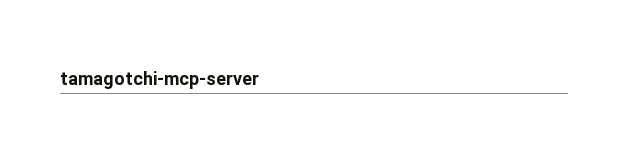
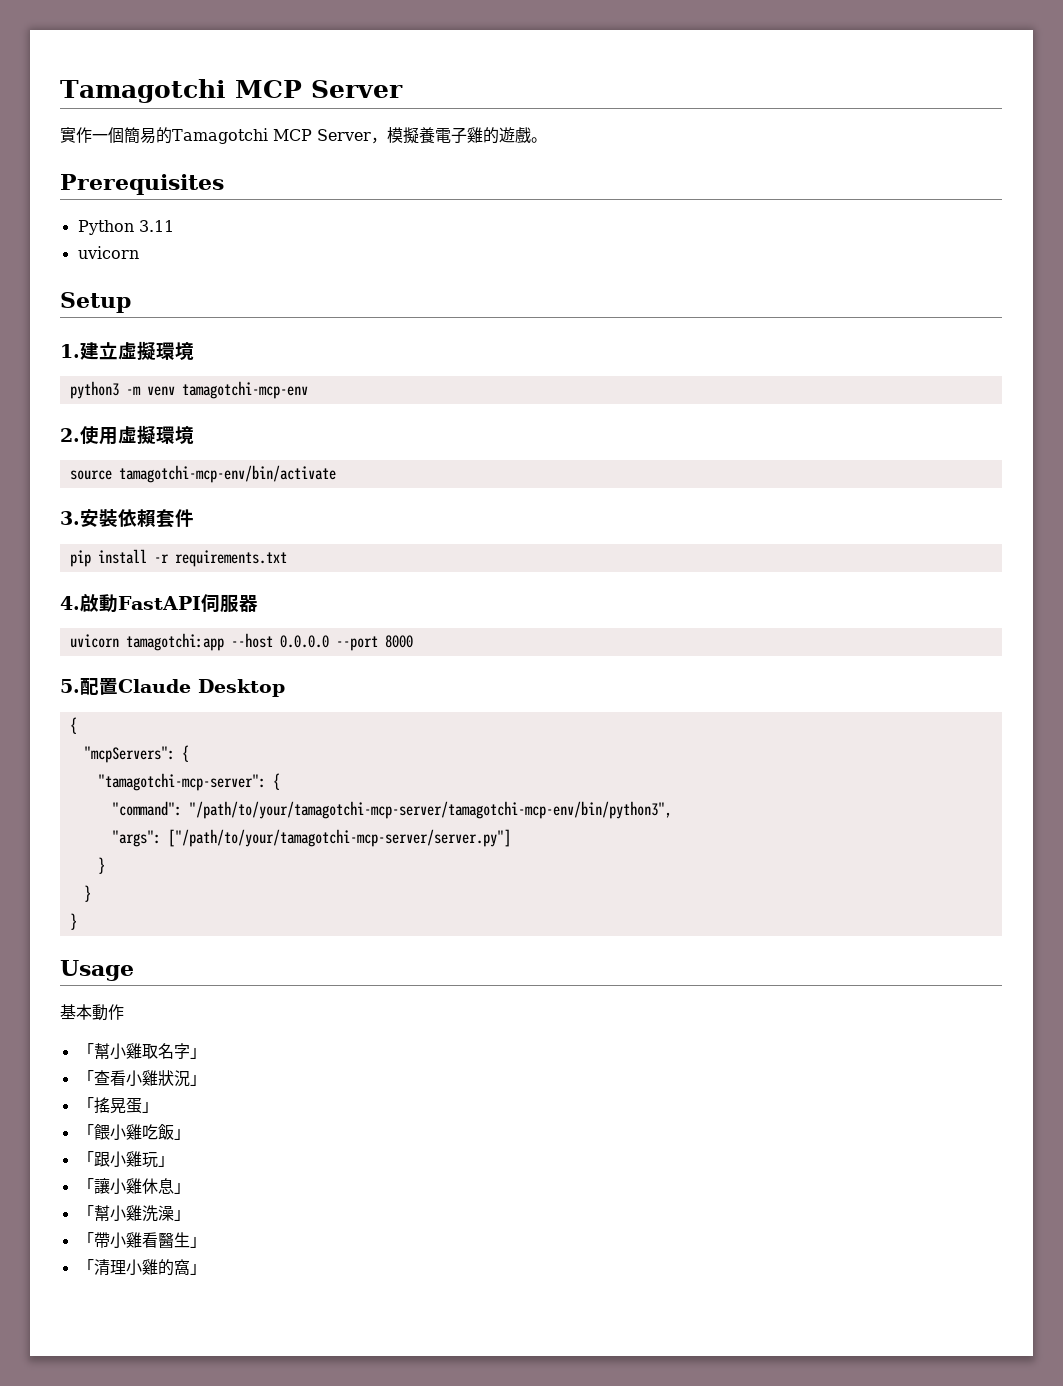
[60,71,259,89] tamagotchi-mcp-server -> [60,79,403,103] [60,127,547,144] [60,174,224,195] [77,220,174,235] [77,246,139,259] [60,292,131,313] [60,341,194,360] [69,381,308,399] [60,425,194,445] [69,465,336,483] [60,509,194,528] [69,549,287,567] [60,593,258,613] [69,633,413,651] [60,678,285,697] [69,717,77,734] [83,745,189,763] [97,773,280,791] [111,801,672,819] [111,829,511,847] [97,857,105,874] [83,885,91,902] [69,913,77,930] [60,960,134,981] [60,1004,124,1021] [77,1043,206,1060] [77,1070,206,1087] [77,1097,158,1114] [77,1124,190,1141] [77,1151,174,1168] [77,1178,190,1195] [77,1205,190,1222] [77,1232,206,1249] [77,1259,206,1276] Tamagotchi MCP Server // 實作一個簡易的Tamagotchi MCP Server，模擬養電子雞的遊戲。 // Prerequisites // Python 3.11 // uvicorn // Setup // 1.建立虛擬環境 // python3 -m venv tamagotchi-mcp-env // 2.使用虛擬環境 // source tamagotchi-mcp-env/bin/activate // 3.安裝依賴套件 // pip install -r requirements.txt // 4.啟動FastAPI伺服器 // uvicorn tamagotchi:app --host 0.0.0.0 --port 8000 // 5.配置Claude Desktop // { // "mcpServers": { // "tamagotchi-mcp-server": { // "command": "/path/to/your/tamagotchi-mcp-server/tamagotchi-mcp-env/bin/python3", // "args": ["/path/to/your/tamagotchi-mcp-server/server.py"] // } // } // } // Usage // 基本動作 // 「幫小雞取名字」 // 「查看小雞狀況」 // 「搖晃蛋」 // 「餵小雞吃飯」 // 「跟小雞玩」 // 「讓小雞休息」 // 「幫小雞洗澡」 // 「帶小雞看醫生」 // 「清理小雞的窩」

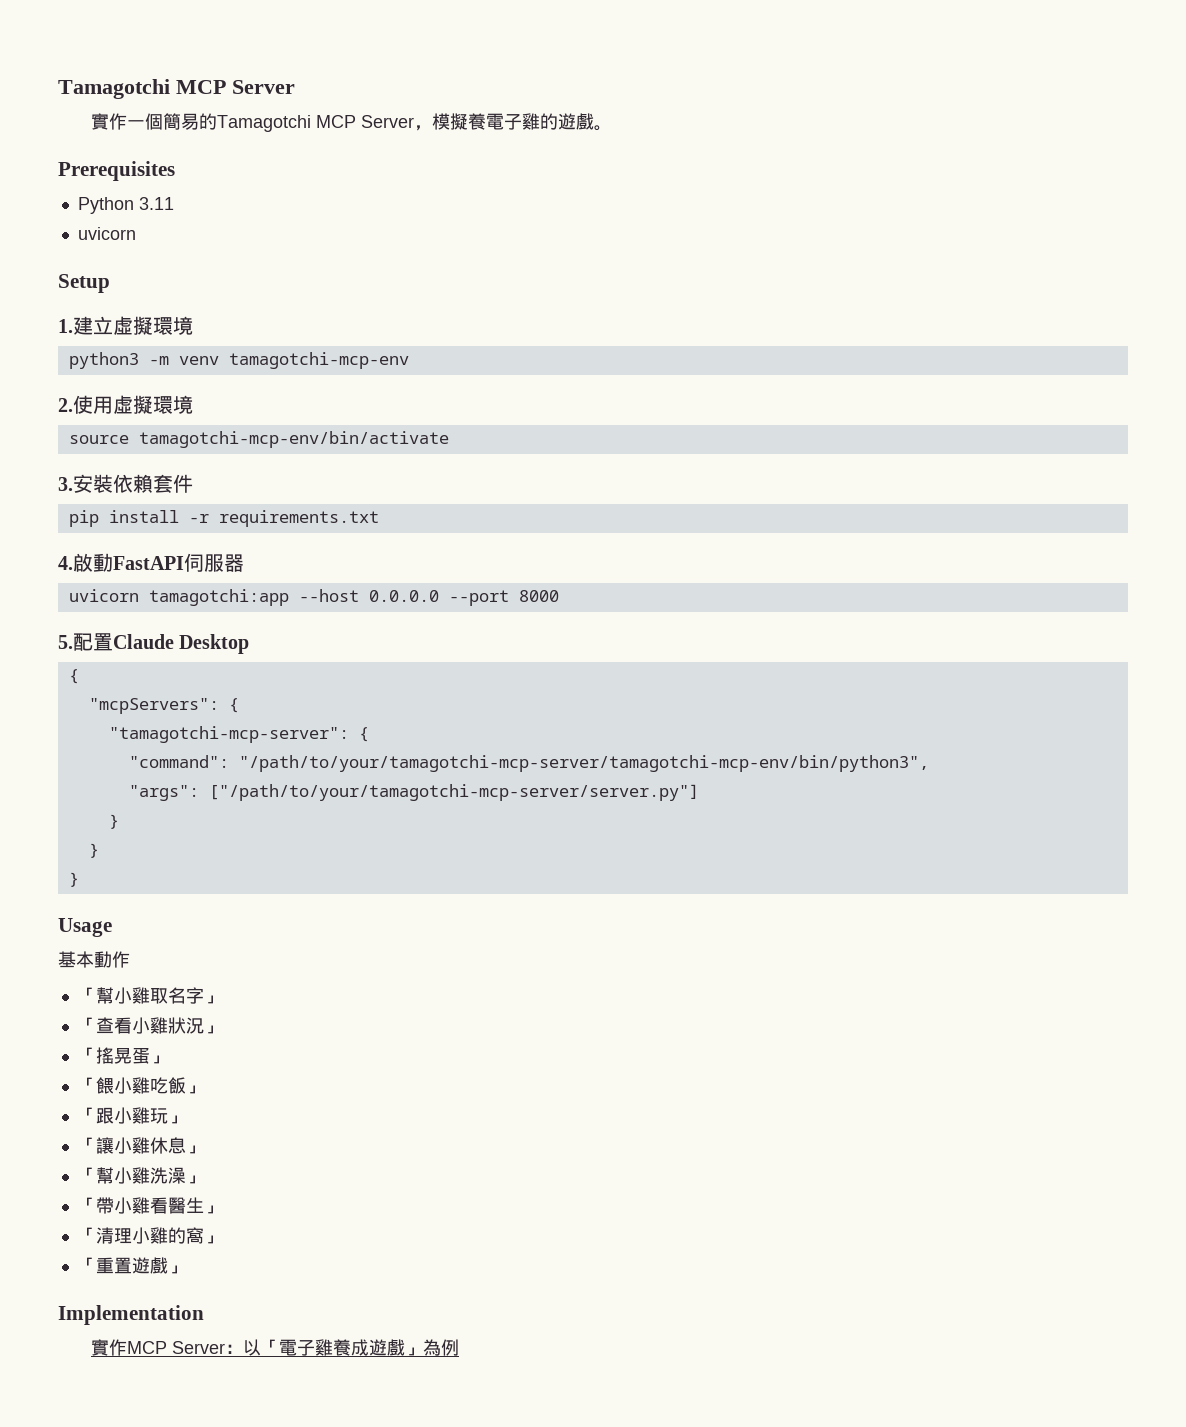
(206, 1269) none -> [77,1257,186,1274] [58,1305,204,1325] [90,1339,459,1356] // 「重置遊戲」 // Implementation // 實作MCP Server：以「電子雞養成遊戲」為例

